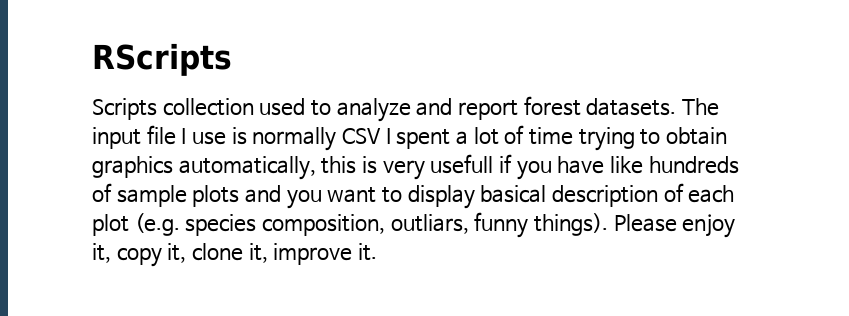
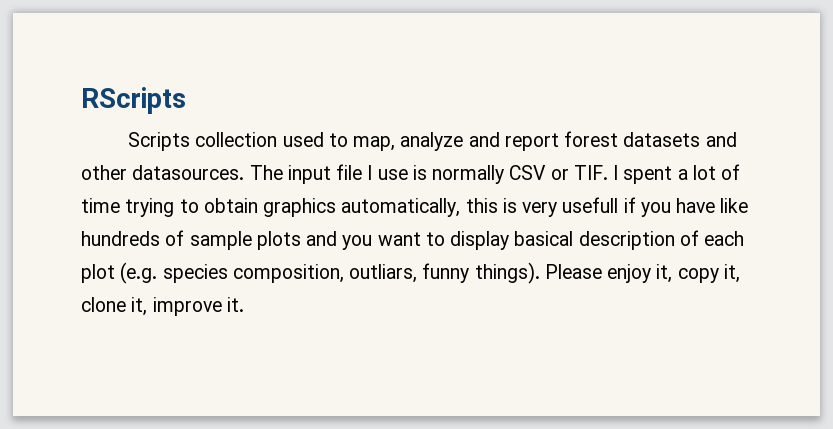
(332, 108) none -> [353,136,396,151] map,
[586,98,677,116] datasets. -> [623,132,737,147] [81,165,245,180] datasets and other datasources.
(382, 136) none -> [550,165,608,180] or TIF.

